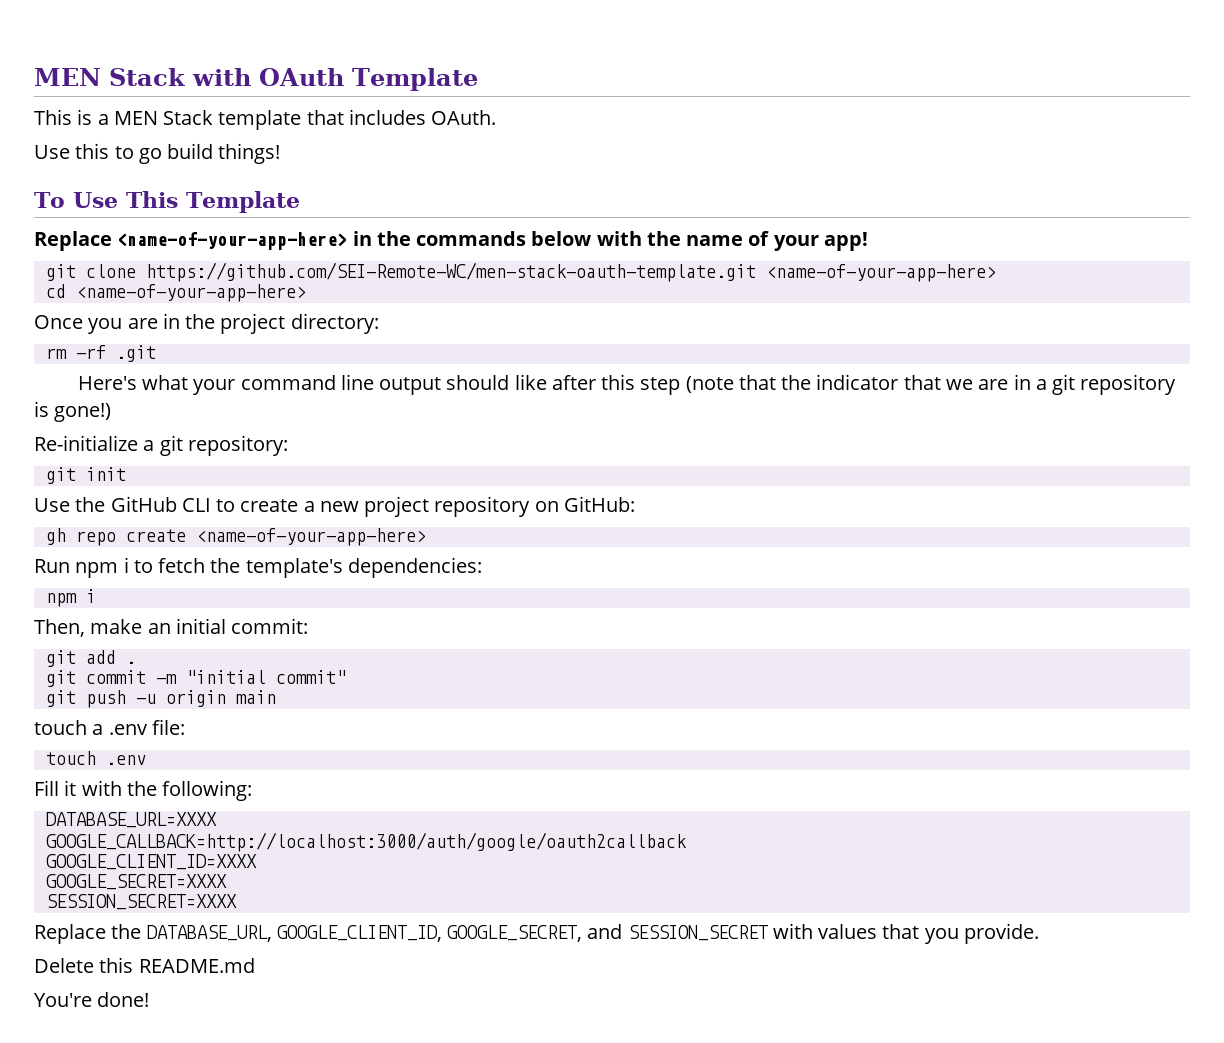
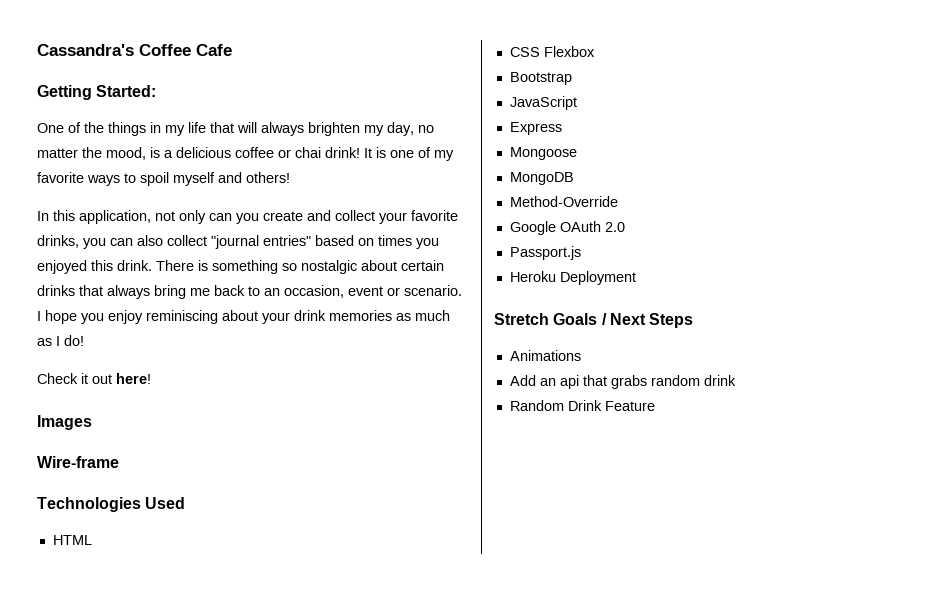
[34,68,478,91] [34,109,497,130] [34,143,281,164] [34,191,300,213] [34,231,868,251] [45,262,996,282] [45,284,306,302] [34,313,379,334] [45,345,156,362] [77,374,1177,395] [34,401,112,422] [34,435,288,456] [45,467,126,484] [34,496,635,517] [45,528,426,546] [34,557,482,578] [45,589,96,607] [34,618,309,637] [45,650,136,667] [45,670,346,687] [45,690,276,708] [34,719,185,735] [45,751,146,765] [34,780,253,801] [45,812,217,828] [45,832,687,852] [45,854,257,870] [45,874,227,890] [45,894,237,910] [34,923,1039,944] [34,957,255,973] [34,992,150,1007] MEN Stack with OAuth Template // This is a MEN Stack template that includes OAuth. // Use this to go build things! // To Use This Template // Replace <name-of-your-app-here> in the commands below with the name of your app! // git clone https://github.com/SEI-Remote-WC/men-stack-oauth-template.git <name-of-your-app-here> // cd <name-of-your-app-here> // Once you are in the project directory: // rm -rf .git // Here's what your command line output should like after this step (note that the indicator that we are in a git repository is gone!) // Re-initialize a git repository: // git init // Use the GitHub CLI to create a new project repository on GitHub: // gh repo create <name-of-your-app-here> // Run npm i to fetch the template's dependencies: // npm i // Then, make an initial commit: // git add . // git commit -m "initial commit" // git push -u origin main // touch a .env file: // touch .env // Fill it with the following: // DATABASE_URL=XXXX // GOOGLE_CALLBACK=http://localhost:3000/auth/google/oauth2callback // GOOGLE_CLIENT_ID=XXXX // GOOGLE_SECRET=XXXX // SESSION_SECRET=XXXX // Replace the DATABASE_URL, GOOGLE_CLIENT_ID, GOOGLE_SECRET, and SESSION_SECRET with values that you provide. // Delete this README.md // You're done! -> [37,44,232,56] [37,85,157,100] [37,122,434,136] [37,147,454,161] [37,172,290,186] [37,210,458,224] [37,235,439,249] [37,260,444,274] [37,285,462,299] [37,310,450,324] [37,335,84,346] [37,373,151,384] [37,415,92,430] [37,456,119,468] [37,497,186,512] [52,535,92,545] [509,46,595,57] [509,72,572,85] [509,96,577,110] [509,122,562,135] [509,147,577,160] [509,172,574,185] [509,196,618,207] [509,221,625,235] [509,246,581,260] [509,271,636,285] [494,313,694,328] [509,350,581,361] [509,375,736,389] [509,400,655,411] Cassandra's Coffee Cafe // Getting Started: // One of the things in my life that will always brighten my day, no matter the mood, is a delicious coffee or chai drink! It is one of my favorite ways to spoil myself and others! // In this application, not only can you create and collect your favorite drinks, you can also collect "journal entries" based on times you enjoyed this drink. There is something so nostalgic about certain drinks that always bring me back to an occasion, event or scenario. I hope you enjoy reminiscing about your drink memories as much as I do! // Check it out here! // Images // Wire-frame // Technologies Used // HTML // CSS Flexbox // Bootstrap // JavaScript // Express // Mongoose // MongoDB // Method-Override // Google OAuth 2.0 // Passport.js // Heroku Deployment // Stretch Goals / Next Steps // Animations // Add an api that grabs random drink // Random Drink Feature

